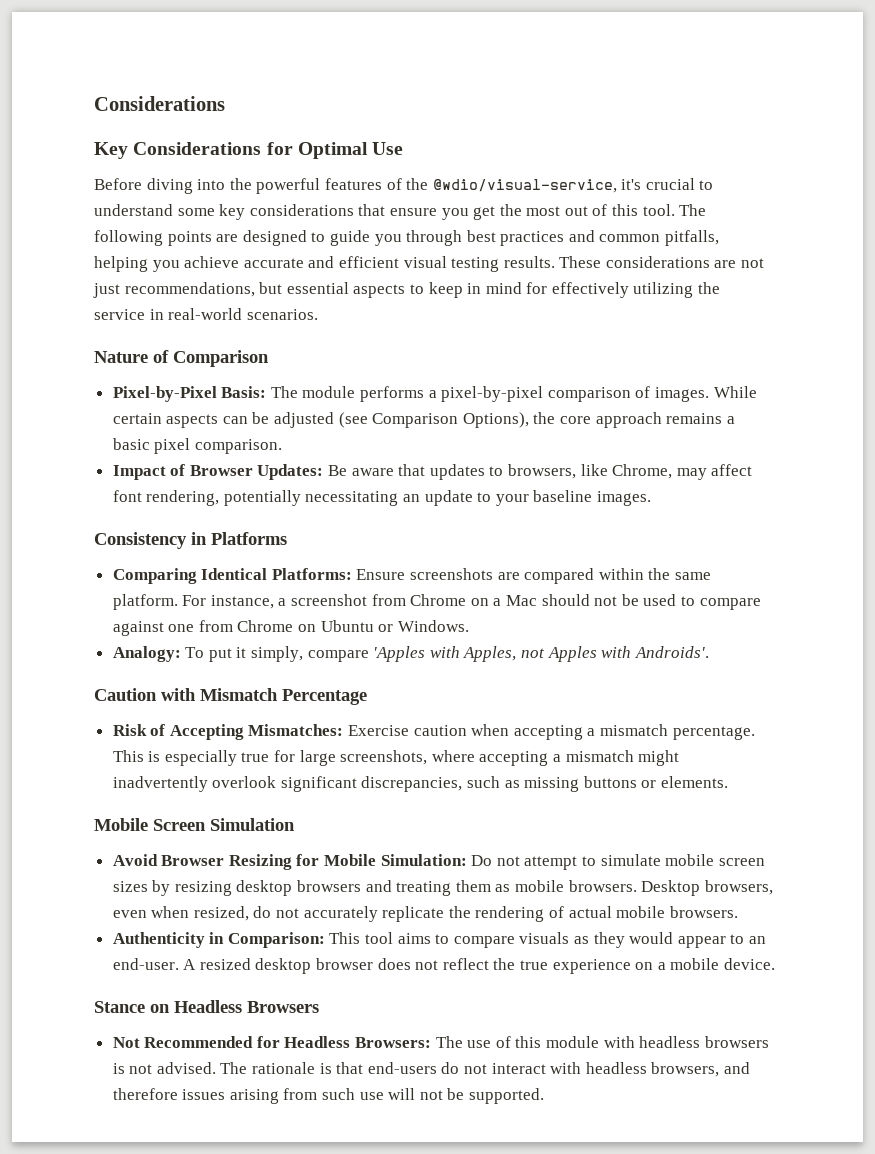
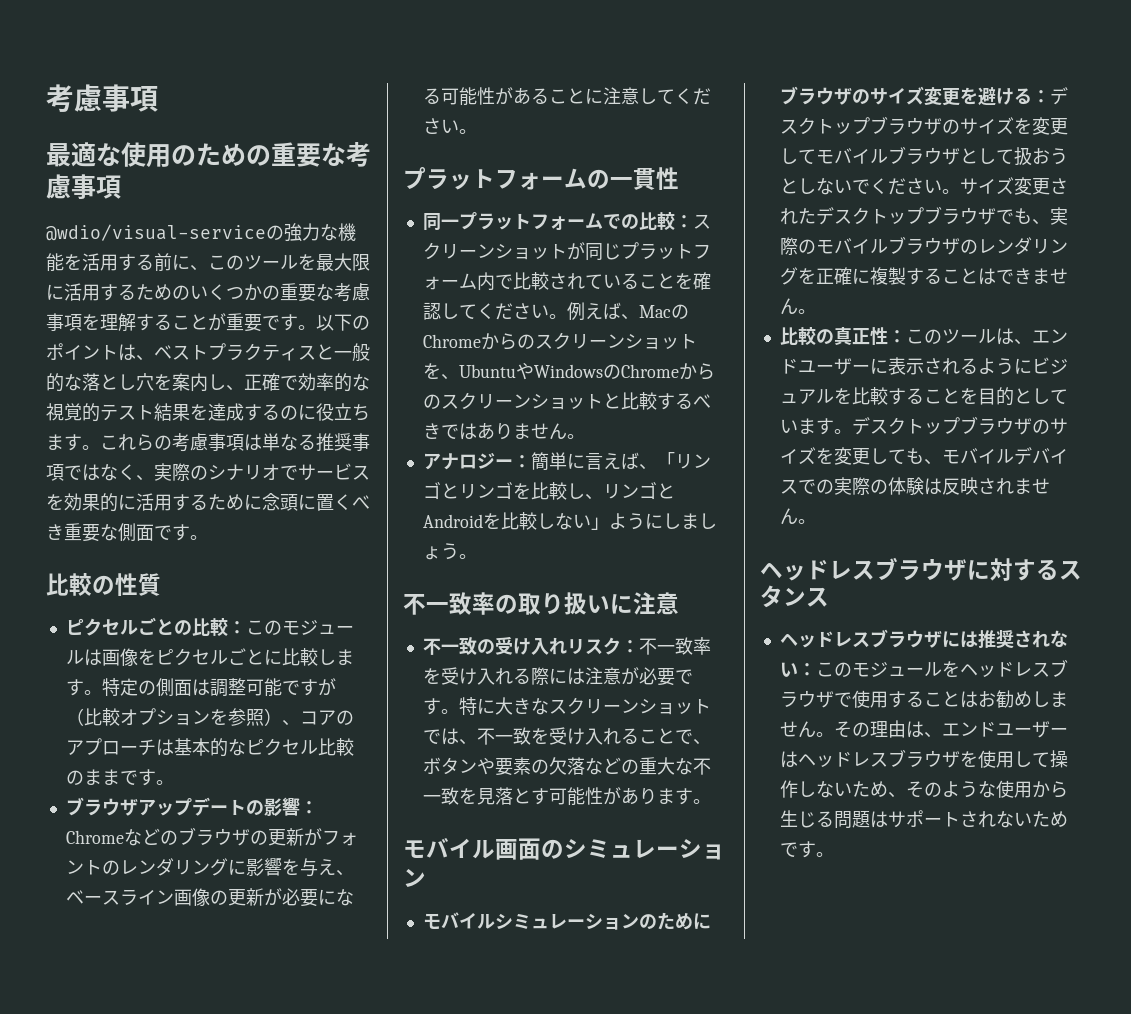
[94,96,225,111] [94,142,404,159] [94,178,714,194] [94,204,707,220] [94,230,720,246] [94,256,765,272] [93,282,721,298] [94,308,318,320] [94,350,269,367] [112,386,757,402] [112,412,735,428] [112,438,282,454] [112,464,753,480] [112,490,652,506] [94,532,287,549] [112,568,712,584] [112,594,761,610] [112,620,469,636] [112,646,709,662] [94,688,367,705] [112,724,755,740] [112,750,680,766] [112,776,729,792] [94,818,295,831] [112,854,765,870] [112,880,773,896] [112,906,738,922] [112,932,766,948] [112,958,775,974] [94,1000,319,1013] [112,1036,769,1048] [112,1062,750,1077] [112,1088,545,1104] Considerations // Key Considerations for Optimal Use // Before diving into the powerful features of the @wdio/visual-service, it's crucial to understand some key considerations that ensure you get the most out of this tool. The following points are designed to guide you through best practices and common pitfalls, helping you achieve accurate and efficient visual testing results. These considerations are not just recommendations, but essential aspects to keep in mind for effectively utilizing the service in real-world scenarios. // Nature of Comparison // Pixel-by-Pixel Basis: The module performs a pixel-by-pixel comparison of images. While certain aspects can be adjusted (see Comparison Options), the core approach remains a basic pixel comparison. // Impact of Browser Updates: Be aware that updates to browsers, like Chrome, may affect font rendering, potentially necessitating an update to your baseline images. // Consistency in Platforms // Comparing Identical Platforms: Ensure screenshots are compared within the same platform. For instance, a screenshot from Chrome on a Mac should not be used to compare against one from Chrome on Ubuntu or Windows. // Analogy: To put it simply, compare 'Apples with Apples, not Apples with Androids'. // Caution with Mismatch Percentage // Risk of Accepting Mismatches: Exercise caution when accepting a mismatch percentage. This is especially true for large screenshots, where accepting a mismatch might inadvertently overlook significant discrepancies, such as missing buttons or elements. // Mobile Screen Simulation // Avoid Browser Resizing for Mobile Simulation: Do not attempt to simulate mobile screen sizes by resizing desktop browsers and treating them as mobile browsers. Desktop browsers, even when resized, do not accurately replicate the rendering of actual mobile browsers. // Authenticity in Comparison: This tool aims to compare visuals as they would appear to an end-user. A resized desktop browser does not reflect the true experience on a mobile device. // Stance on Headless Browsers // Not Recommended for Headless Browsers: The use of this module with headless browsers is not advised. The rationale is that end-users do not interact with headless browsers, and therefore issues arising from such use will not be supported. -> [46,84,158,112] [46,142,371,168] [46,174,121,199] [46,223,356,242] [46,253,370,272] [46,283,370,302] [46,313,370,332] [46,343,370,361] [46,373,370,392] [46,403,370,422] [46,433,370,452] [46,463,370,482] [46,493,370,512] [46,523,208,542] [46,573,161,596] [65,617,354,636] [65,648,354,666] [65,678,336,697] [65,708,354,726] [65,738,354,757] [65,769,174,786] [65,797,318,817] [65,827,358,846] [65,858,354,877] [65,888,354,907] [422,87,711,106] [422,118,477,134] [403,167,679,190] [422,212,711,231] [422,242,711,261] [422,272,711,291] [422,302,689,321] [422,332,697,350] [422,362,715,380] [422,392,711,410] [422,422,585,440] [422,452,711,471] [422,482,675,500] [422,512,717,530] [422,543,477,560] [403,592,679,615] [422,636,711,655] [422,667,693,686] [422,697,711,715] [422,727,711,745] [422,757,711,776] [422,787,711,806] [403,838,725,860] [403,869,426,887] [422,912,711,930] [779,86,1068,106] [779,116,1068,135] [779,146,1068,166] [779,177,1068,195] [779,206,1068,225] [779,236,1068,256] [779,267,1068,285] [779,298,816,315] [779,327,1068,346] [779,357,1068,375] [779,387,1068,406] [779,416,1068,435] [779,447,1068,465] [779,477,1050,496] [779,508,816,525] [760,557,1082,581] [760,585,829,608] [779,629,1068,648] [779,659,1068,677] [779,690,1068,708] [779,720,1068,738] [779,749,1068,768] [779,780,1068,798] [779,810,1068,829] [779,841,834,858] 考慮事項 // 最適な使用のための重要な考慮事項 // @wdio/visual-serviceの強力な機能を活用する前に、このツールを最大限に活用するためのいくつかの重要な考慮事項を理解することが重要です。以下のポイントは、ベストプラクティスと一般的な落とし穴を案内し、正確で効率的な視覚的テスト結果を達成するのに役立ちます。これらの考慮事項は単なる推奨事項ではなく、実際のシナリオでサービスを効果的に活用するために念頭に置くべき重要な側面です。 // 比較の性質 // ピクセルごとの比較：このモジュールは画像をピクセルごとに比較します。特定の側面は調整可能ですが（比較オプションを参照）、コアのアプローチは基本的なピクセル比較のままです。 // ブラウザアップデートの影響：Chromeなどのブラウザの更新がフォントのレンダリングに影響を与え、ベースライン画像の更新が必要になる可能性があることに注意してください。 // プラットフォームの一貫性 // 同一プラットフォームでの比較：スクリーンショットが同じプラットフォーム内で比較されていることを確認してください。例えば、MacのChromeからのスクリーンショットを、UbuntuやWindowsのChromeからのスクリーンショットと比較するべきではありません。 // アナロジー：簡単に言えば、「リンゴとリンゴを比較し、リンゴとAndroidを比較しない」ようにしましょう。 // 不一致率の取り扱いに注意 // 不一致の受け入れリスク：不一致率を受け入れる際には注意が必要です。特に大きなスクリーンショットでは、不一致を受け入れることで、ボタンや要素の欠落などの重大な不一致を見落とす可能性があります。 // モバイル画面のシミュレーション // モバイルシミュレーションのためにブラウザのサイズ変更を避ける：デスクトップブラウザのサイズを変更してモバイルブラウザとして扱おうとしないでください。サイズ変更されたデスクトップブラウザでも、実際のモバイルブラウザのレンダリングを正確に複製することはできません。 // 比較の真正性：このツールは、エンドユーザーに表示されるようにビジュアルを比較することを目的としています。デスクトップブラウザのサイズを変更しても、モバイルデバイスでの実際の体験は反映されません。 // ヘッドレスブラウザに対するスタンス // ヘッドレスブラウザには推奨されない：このモジュールをヘッドレスブラウザで使用することはお勧めしません。その理由は、エンドユーザーはヘッドレスブラウザを使用して操作しないため、そのような使用から生じる問題はサポートされないためです。

